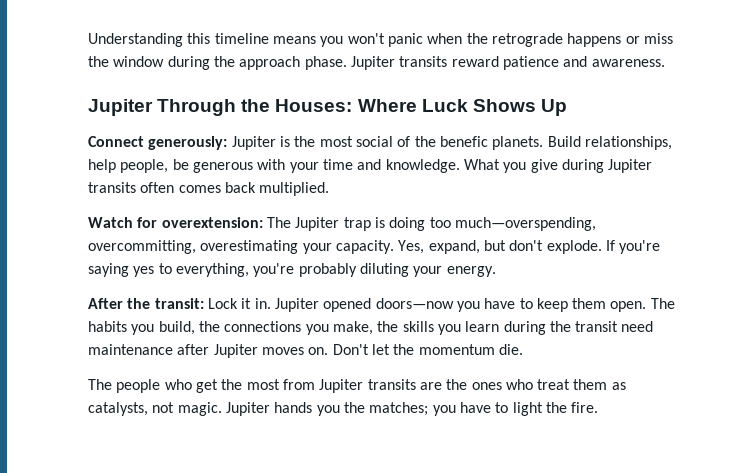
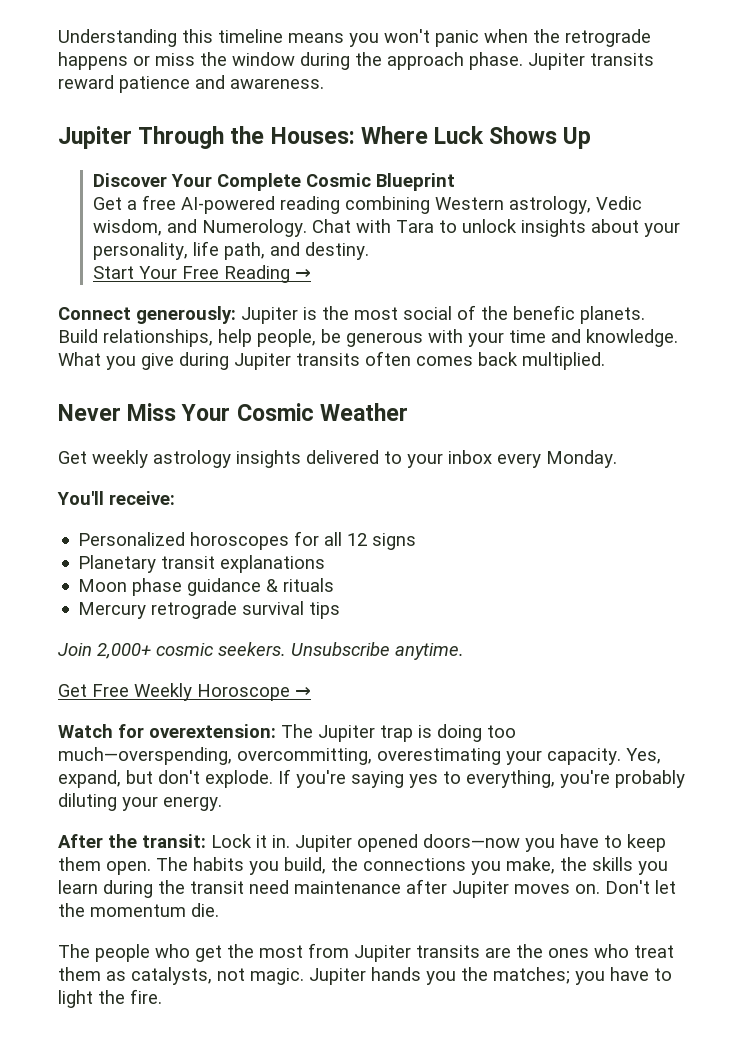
(567, 107) none -> [93,173,456,191] [93,195,643,214] [93,219,681,237] [93,241,370,260] [93,265,312,283] // Discover Your Complete Cosmic Blueprint // Get a free AI-powered reading combining Western astrology, Vedic wisdom, and Numerology. Chat with Tara to unlock insights about your personality, life path, and destiny. // Start Your Free Reading →
(330, 189) none -> [58,403,408,421] [58,450,617,468] [57,491,175,505] [78,531,417,550] [78,555,326,573] [78,578,335,596] [78,601,341,619] [58,642,464,660] [58,683,311,701] // Never Miss Your Cosmic Weather // Get weekly astrology insights delivered to your inbox every Monday. // You'll receive: // Personalized horoscopes for all 12 signs // Planetary transit explanations // Moon phase guidance & rituals // Mercury retrograde survival tips // Join 2,000+ cosmic seekers. Unsubscribe anytime. // Get Free Weekly Horoscope →

